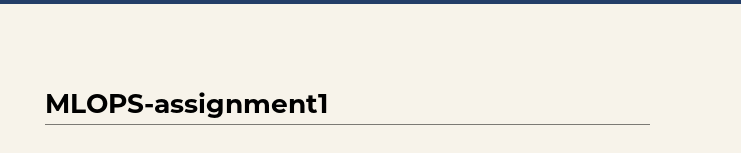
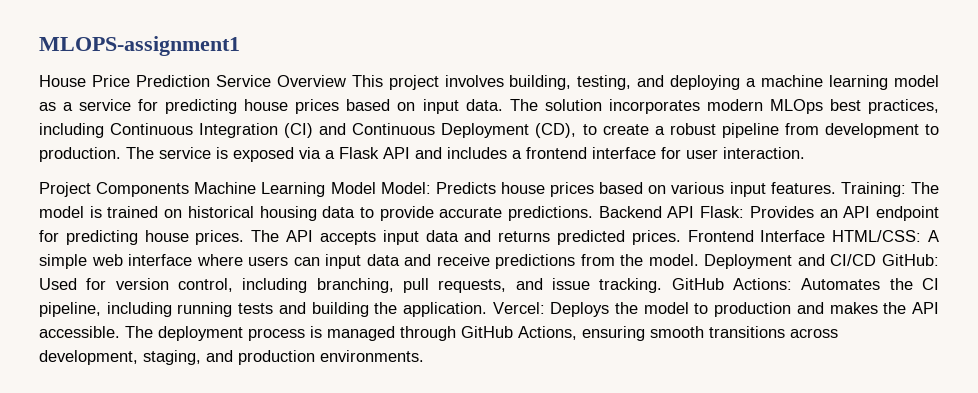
(328, 105) none -> [39,75,939,90] [39,99,939,114] [39,123,940,138] [39,147,805,162] [39,182,939,197] [39,206,940,221] [39,230,939,245] [39,254,939,269] [39,278,940,293] [39,302,940,317] [39,326,838,341] [39,350,424,365] // House Price Prediction Service Overview This project involves building, testing, and deploying a machine learning model as a service for predicting house prices based on input data. The solution incorporates modern MLOps best practices, including Continuous Integration (CI) and Continuous Deployment (CD), to create a robust pipeline from development to production. The service is exposed via a Flask API and includes a frontend interface for user interaction. // Project Components Machine Learning Model Model: Predicts house prices based on various input features. Training: The model is trained on historical housing data to provide accurate predictions. Backend API Flask: Provides an API endpoint for predicting house prices. The API accepts input data and returns predicted prices. Frontend Interface HTML/CSS: A simple web interface where users can input data and receive predictions from the model. Deployment and CI/CD GitHub: Used for version control, including branching, pull requests, and issue tracking. GitHub Actions: Automates the CI pipeline, including running tests and building the application. Vercel: Deploys the model to production and makes the API accessible. The deployment process is managed through GitHub Actions, ensuring smooth transitions across development, staging, and production environments.

